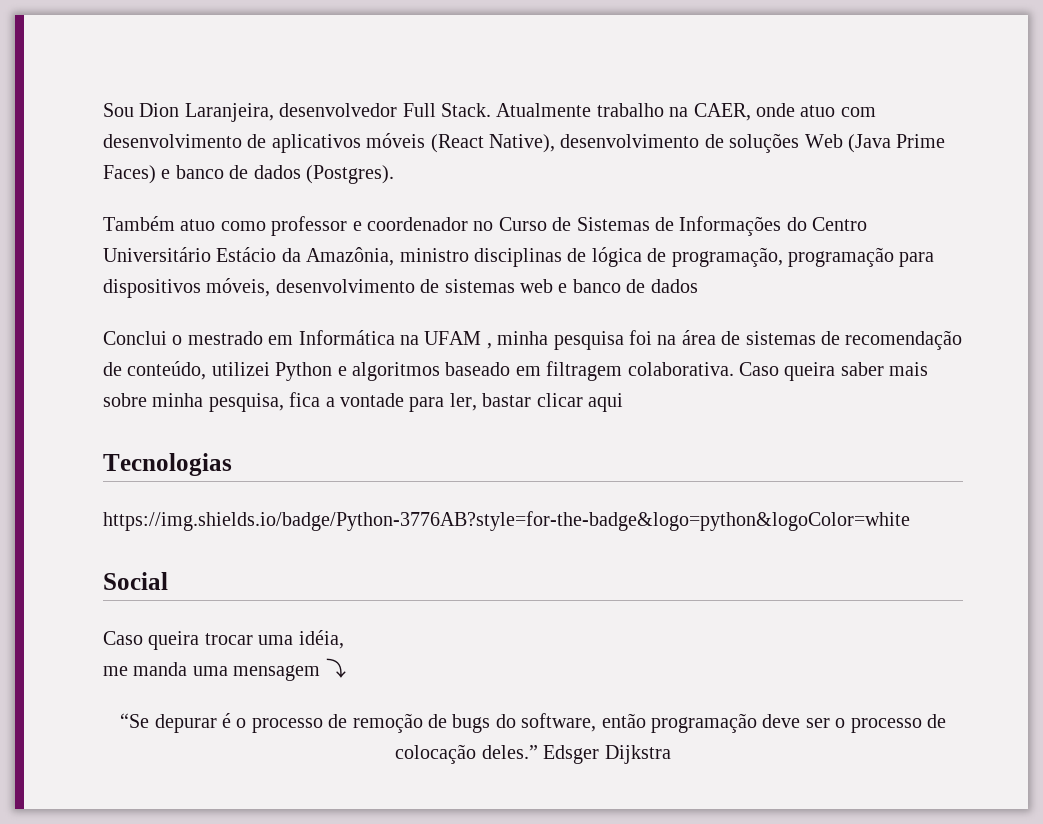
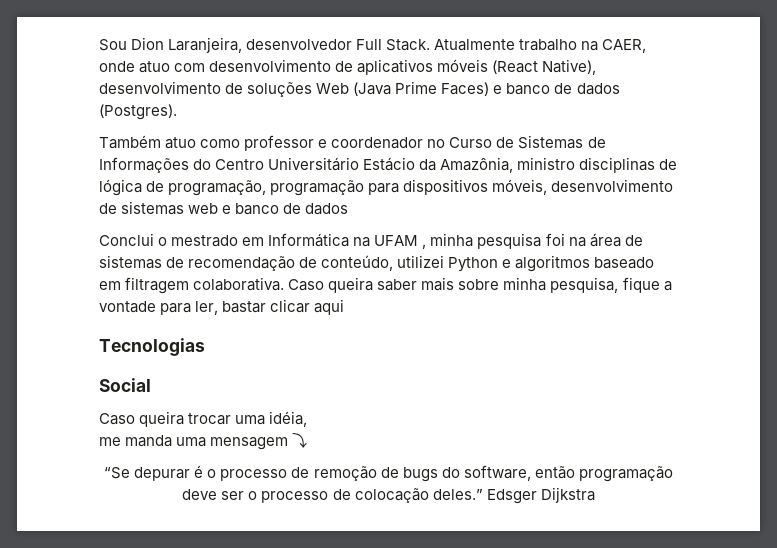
[289,392,321,407] fica -> [622,277,660,293] fique
[103,511,910,531] // https://img.shields.io/badge/Python-3776AB?style=for-the-badge&logo=python&logoColor=white -> (205, 347) none

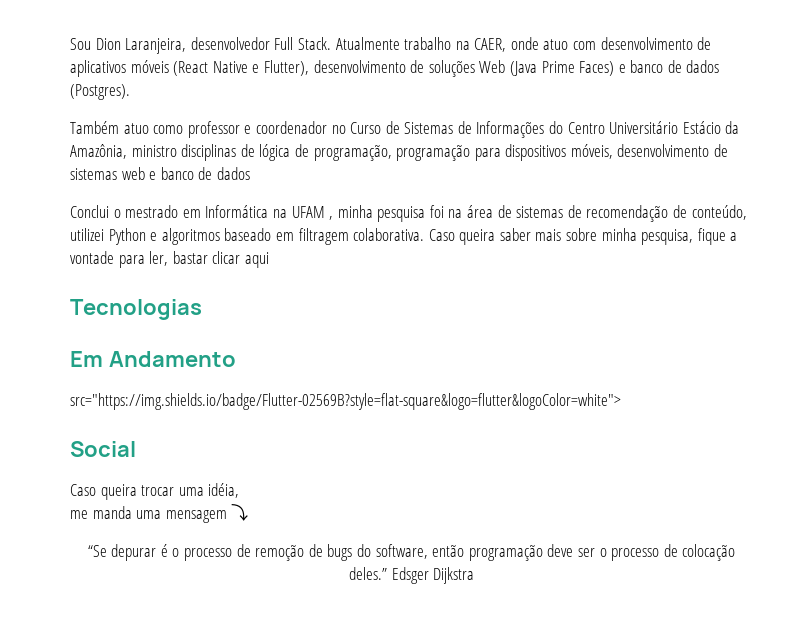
[542,59,597,75] Native), -> [212,60,309,76] Native e Flutter),
(205, 347) none -> [70,351,236,367] [70,393,621,410] // Em Andamento // src="https://img.shields.io/badge/Flutter-02569B?style=flat-square&logo=flutter&logoColor=white">

